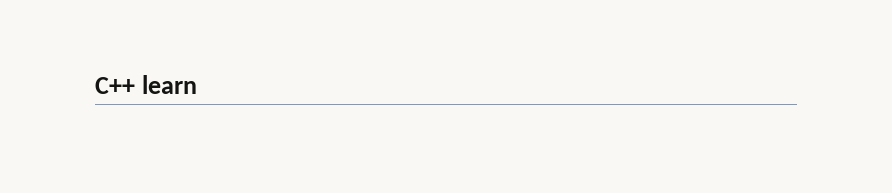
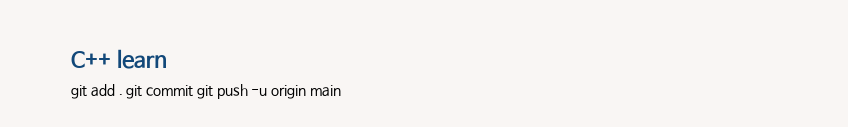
(198, 84) none -> [71,84,342,99] // git add . git commit git push -u origin main

